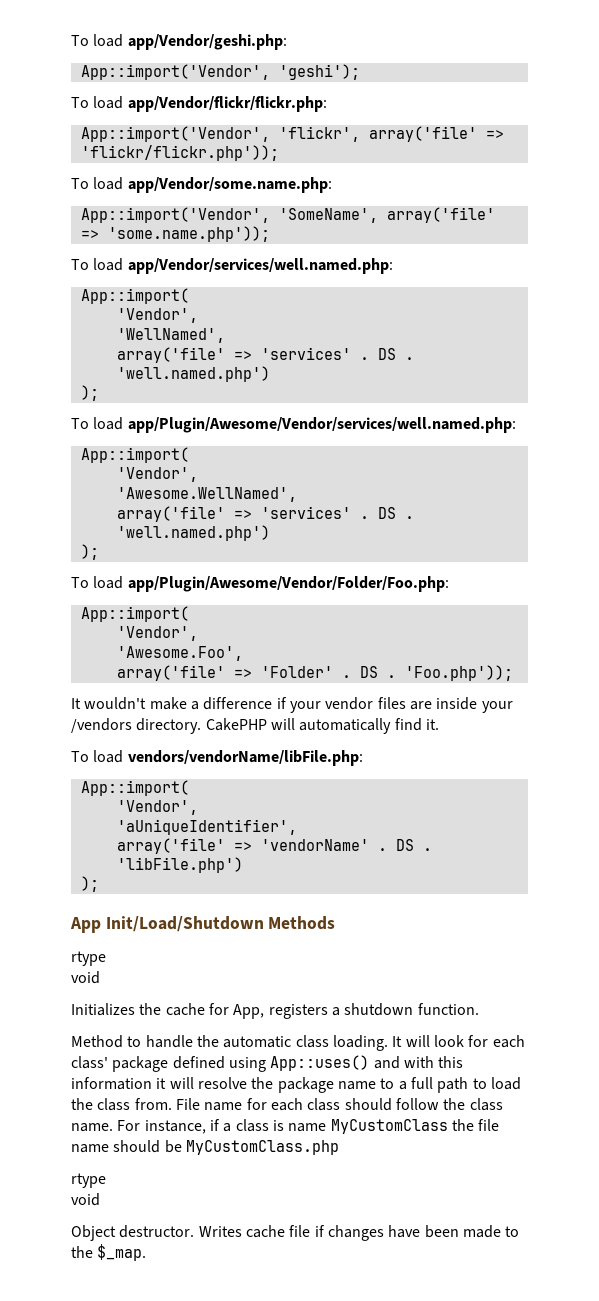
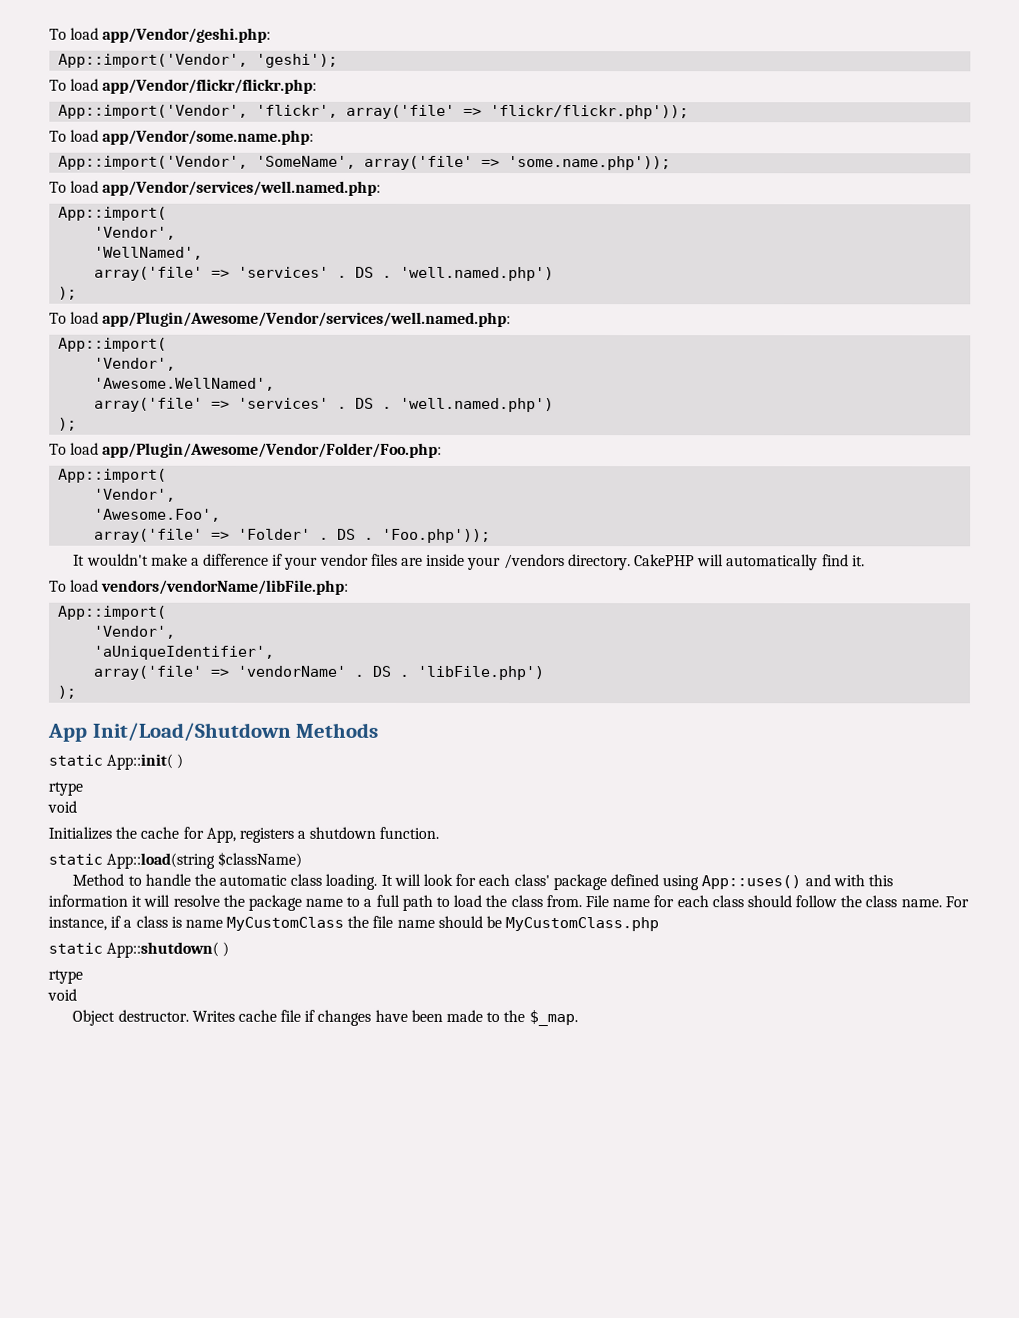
(336, 923) none -> [48,753,184,770] // static App::init( )
(479, 1009) none -> [48,851,303,869] // static App::load(string $className)
(339, 1147) none -> [48,941,230,958] // static App::shutdown( )

